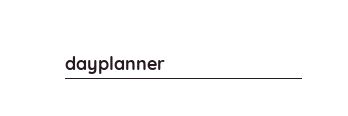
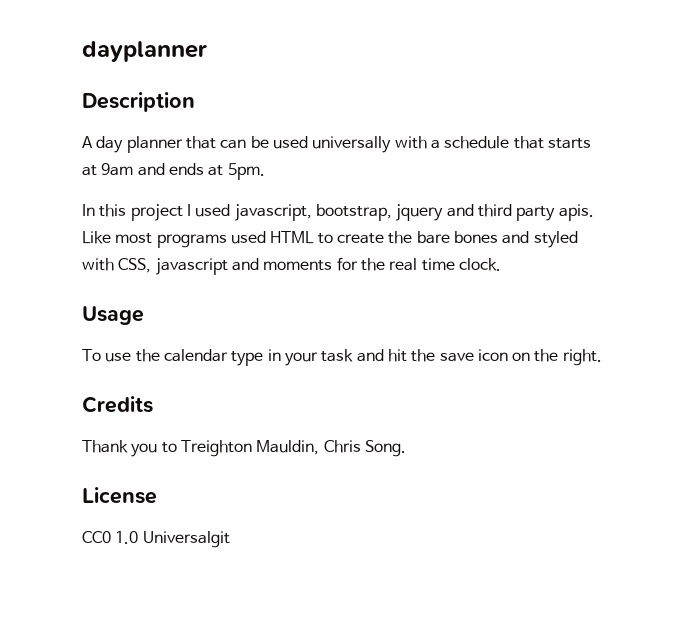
(165, 65) none -> [82,92,195,112] [82,136,591,153] [82,163,265,180] [82,204,594,221] [82,231,578,248] [82,257,501,275] [82,306,144,325] [82,349,602,366] [82,396,153,413] [82,440,406,457] [82,487,157,504] [82,531,230,548] // Description // A day planner that can be used universally with a schedule that starts at 9am and ends at 5pm. // In this project I used javascript, bootstrap, jquery and third party apis. Like most programs used HTML to create the bare bones and styled with CSS, javascript and moments for the real time clock. // Usage // To use the calendar type in your task and hit the save icon on the right. // Credits // Thank you to Treighton Mauldin, Chris Song. // License // CC0 1.0 Universalgit

